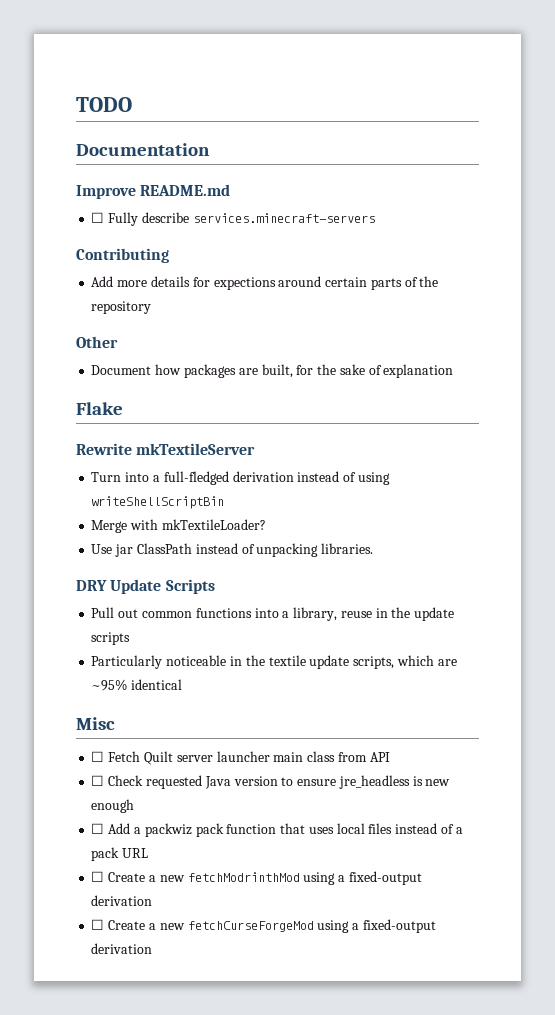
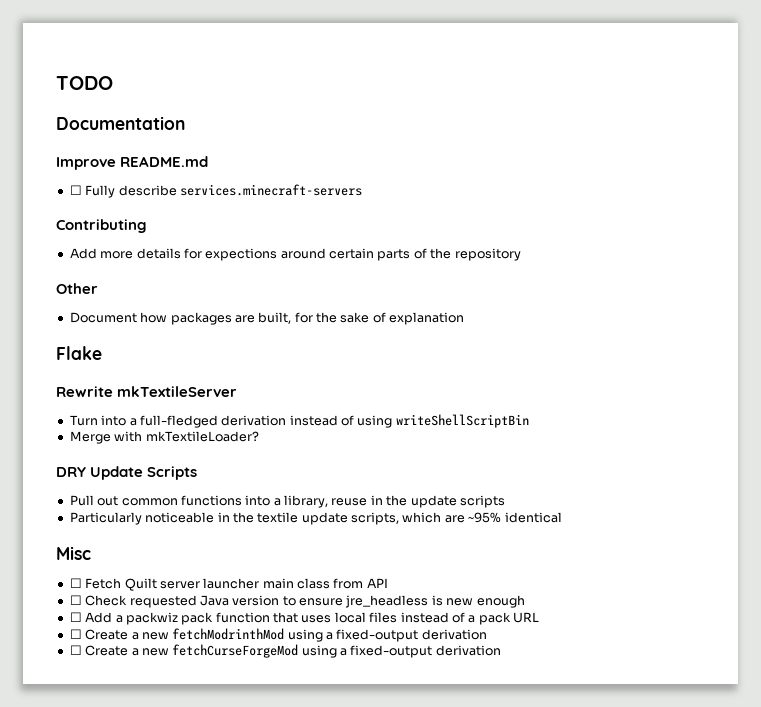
[91,543,374,557] // Use jar ClassPath instead of unpacking libraries. -> (259, 436) none

